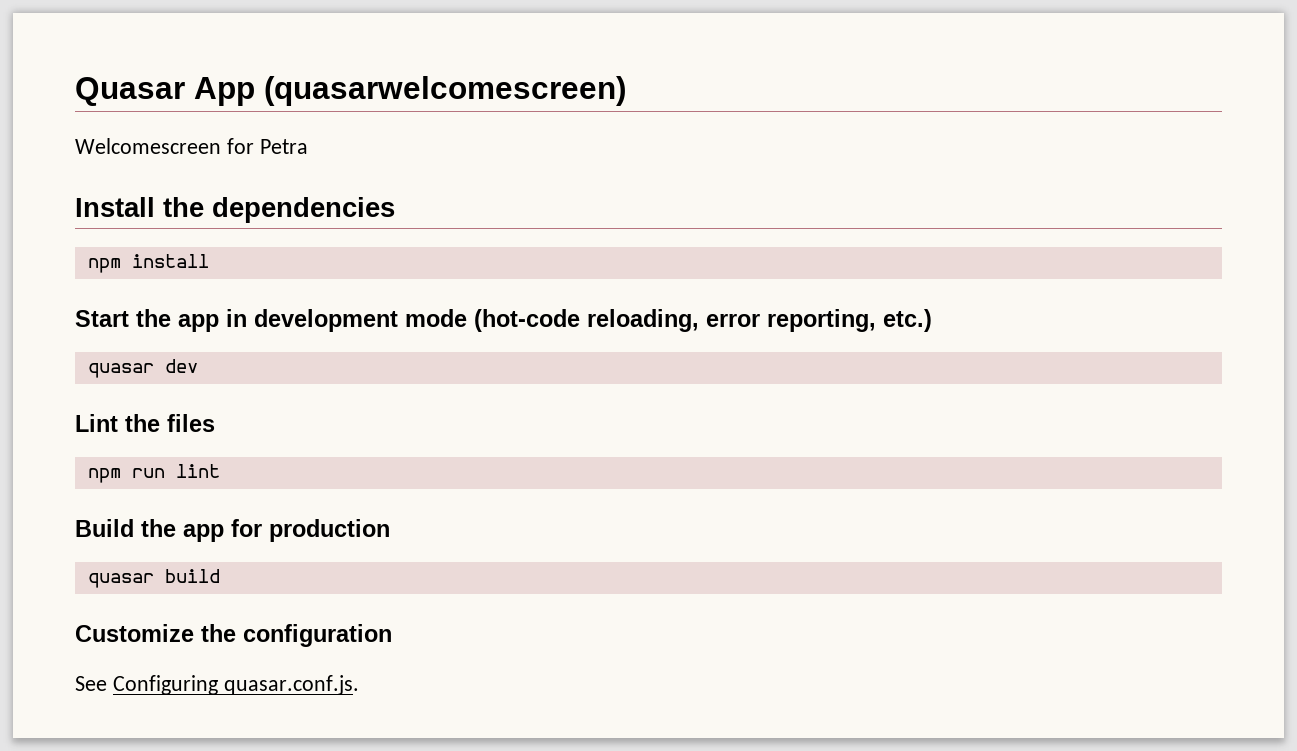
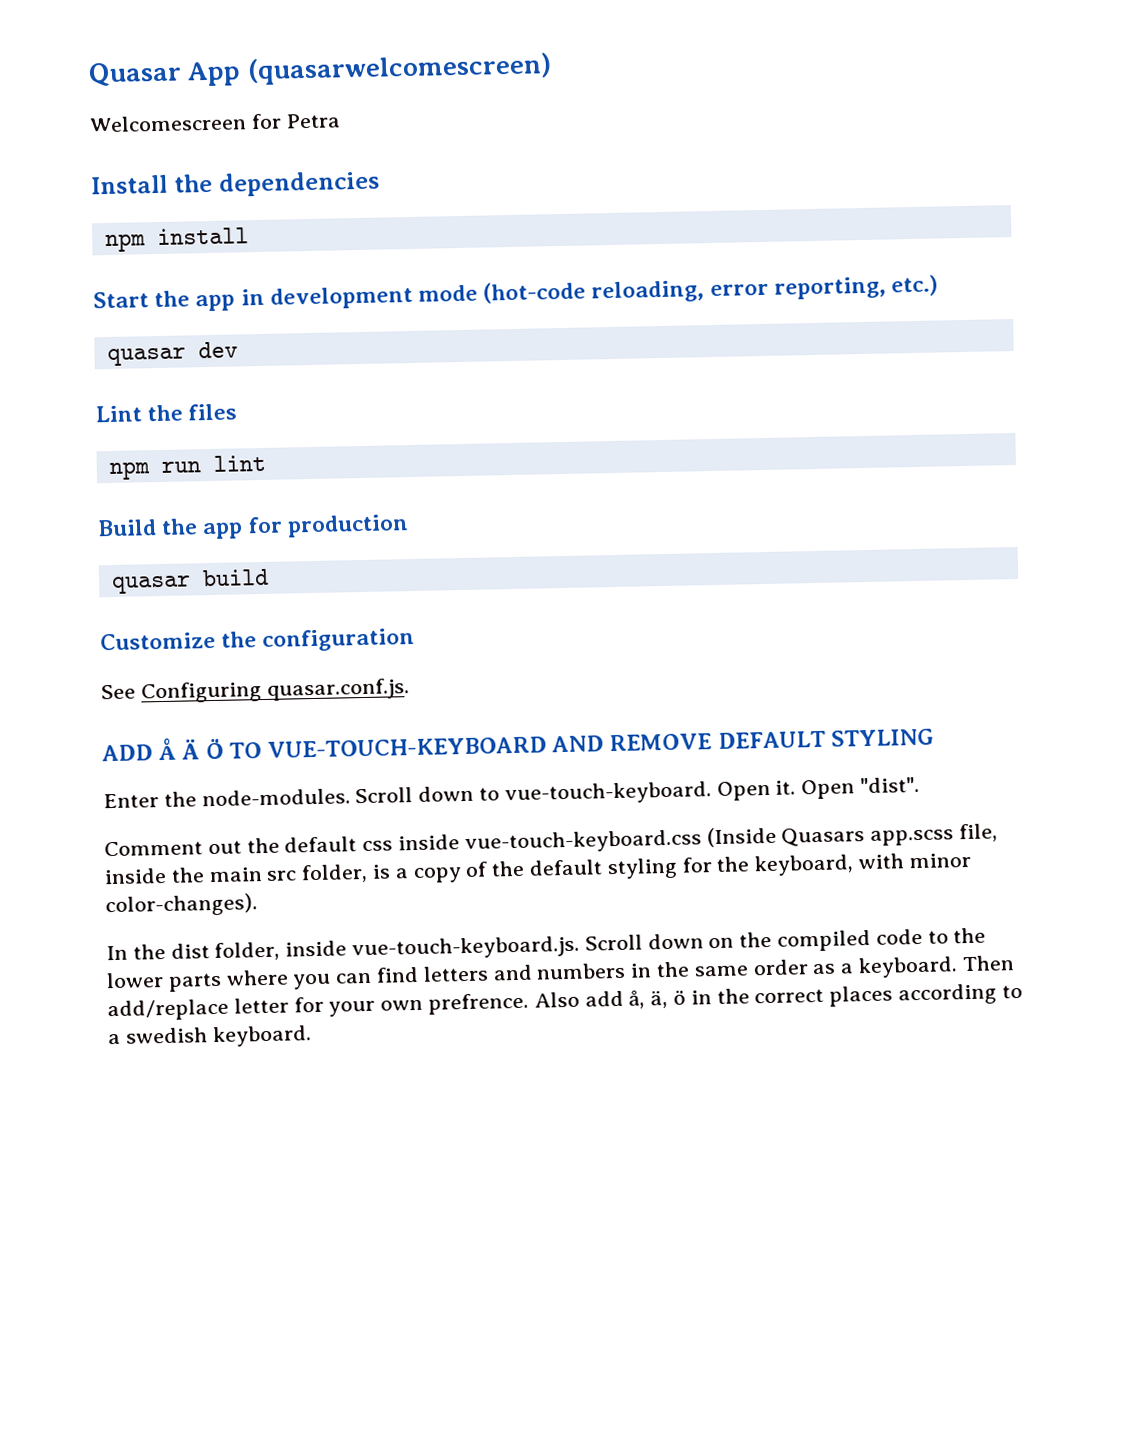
(359, 685) none -> [101,728,934,762] [103,776,921,809] [104,823,999,857] [104,852,971,885] [105,893,258,918] [106,927,987,962] [106,955,1015,992] [107,983,1023,1022] [108,1025,312,1048] // ADD Å Ä Ö TO VUE-TOUCH-KEYBOARD AND REMOVE DEFAULT STYLING // Enter the node-modules. Scroll down to vue-touch-keyboard. Open it. Open "dist". // Comment out the default css inside vue-touch-keyboard.css (Inside Quasars app.scss file, inside the main src folder, is a copy of the default styling for the keyboard, with minor color-changes). // In the dist folder, inside vue-touch-keyboard.js. Scroll down on the compiled code to the lower parts where you can find letters and numbers in the same order as a keyboard. Then add/replace letter for your own prefrence. Also add å, ä, ö in the correct places according to a swedish keyboard.

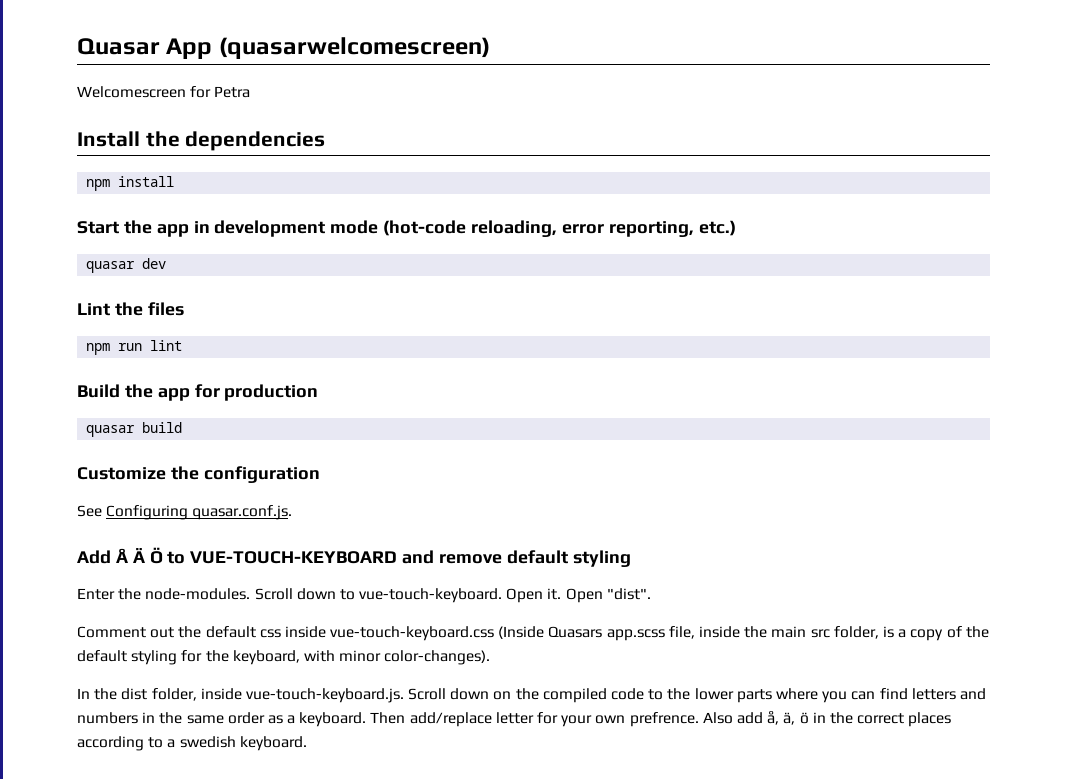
[101,744,153,762] ADD -> [77,550,111,564] Add
[228,728,934,759] TO VUE-TOUCH-KEYBOARD AND REMOVE DEFAULT STYLING -> [167,550,631,567] to VUE-TOUCH-KEYBOARD and remove default styling

